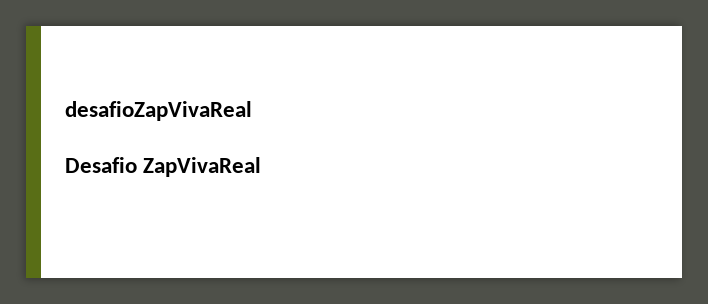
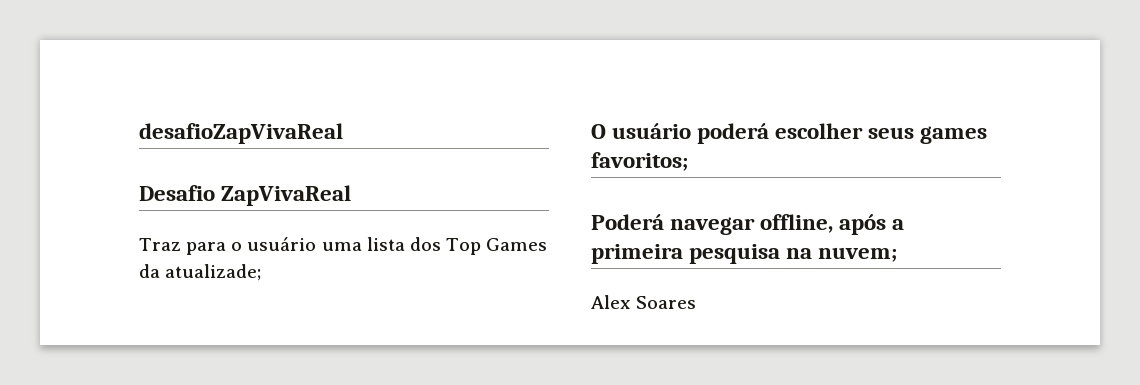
(262, 167) none -> [139,237,548,255] [139,264,262,281] [591,123,988,144] [591,152,688,171] [591,214,905,235] [591,244,898,264] [591,295,697,309] // Traz para o usuário uma lista dos Top Games da atualizade; // O usuário poderá escolher seus games favoritos; // Poderá navegar offline, após a primeira pesquisa na nuvem; // Alex Soares

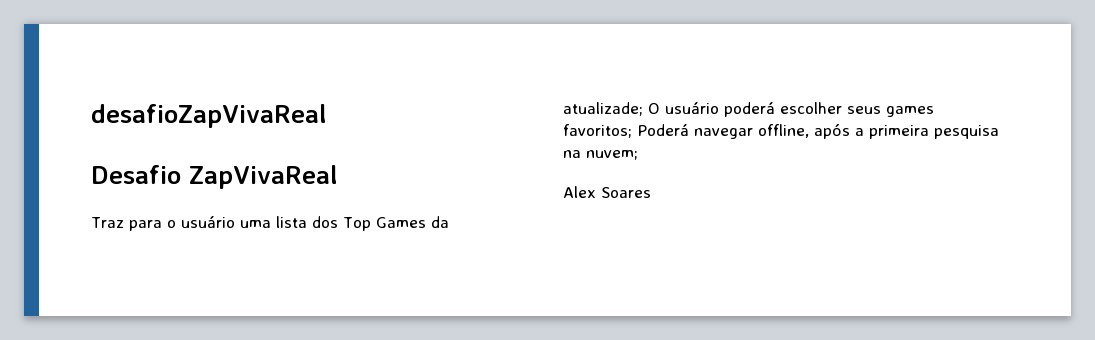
(262, 272) // -> (643, 109) none
(688, 161) // -> (632, 131) none

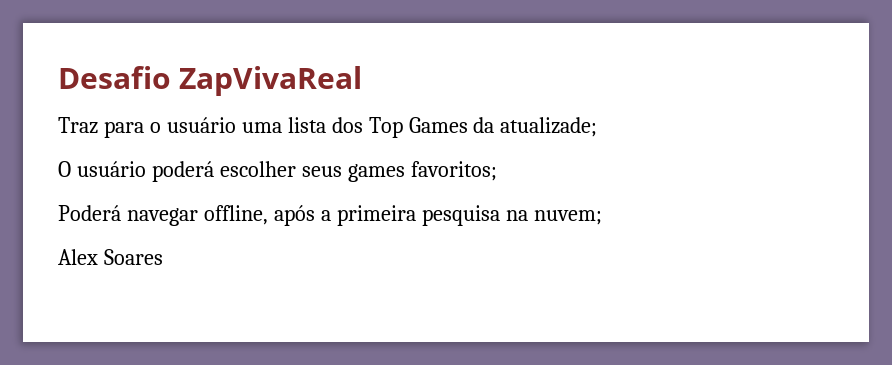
[91,104,327,128] desafioZapVivaReal // -> (58, 77) none
(643, 109) none -> (598, 127) //
(632, 131) none -> (497, 171) //

